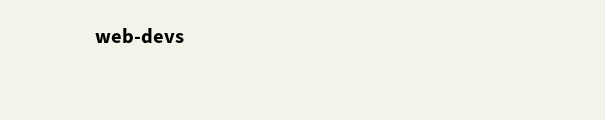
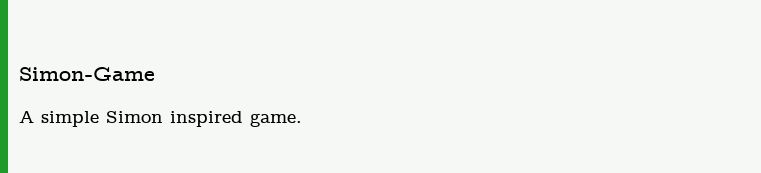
[95,28,184,44] web-devs -> [19,67,155,81] [19,111,302,127] Simon-Game // A simple Simon inspired game.

